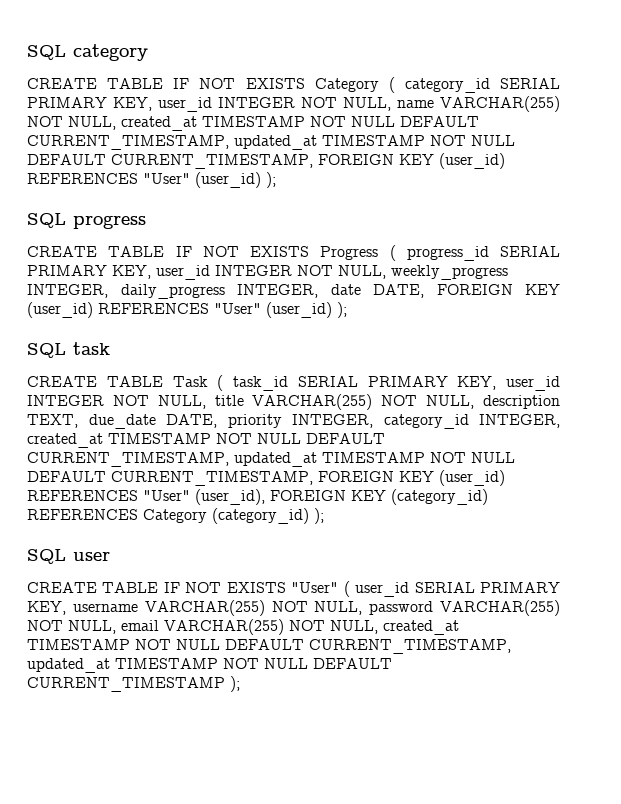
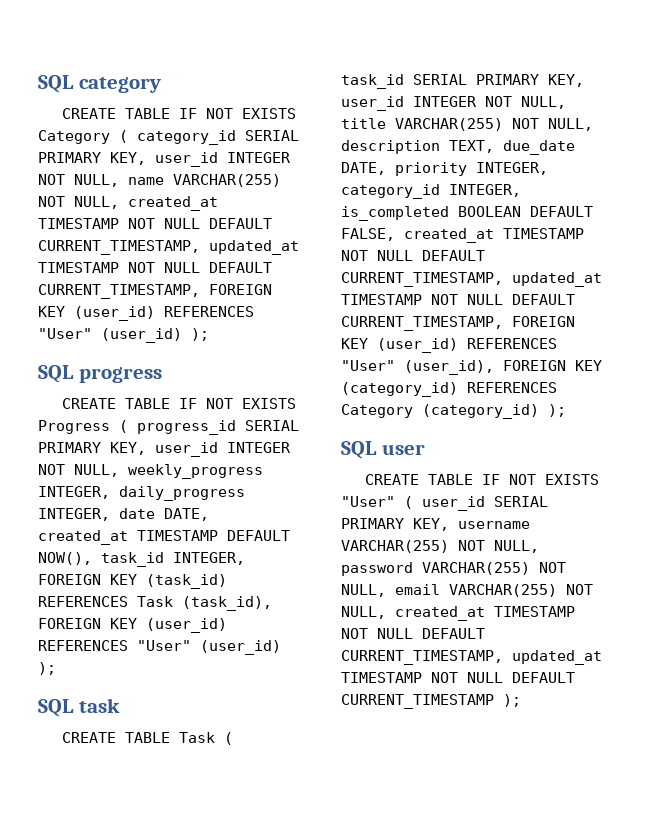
(424, 291) none -> [38,530,290,545] [38,552,245,567] [38,574,227,589] [38,596,272,611] created_at TIMESTAMP DEFAULT NOW(), task_id INTEGER, FOREIGN KEY (task_id) REFERENCES Task (task_id),
(560, 421) none -> [341,206,593,221] [341,228,395,241] is_completed BOOLEAN DEFAULT FALSE,

